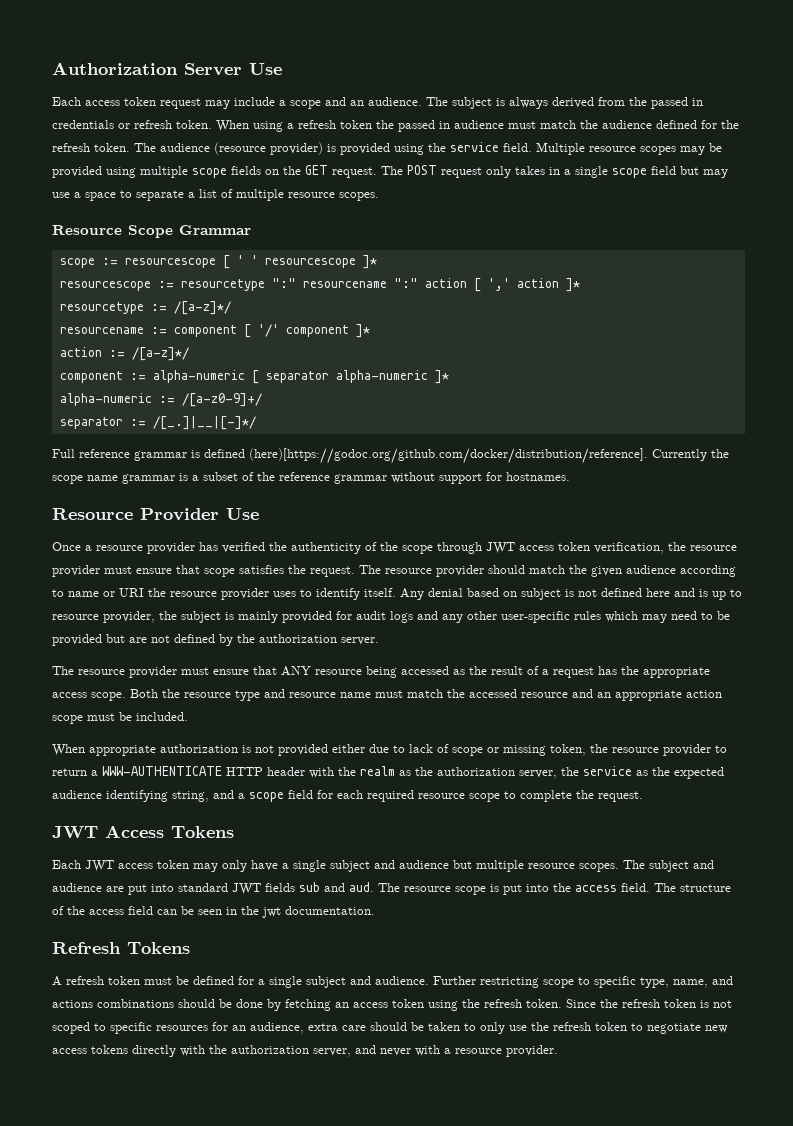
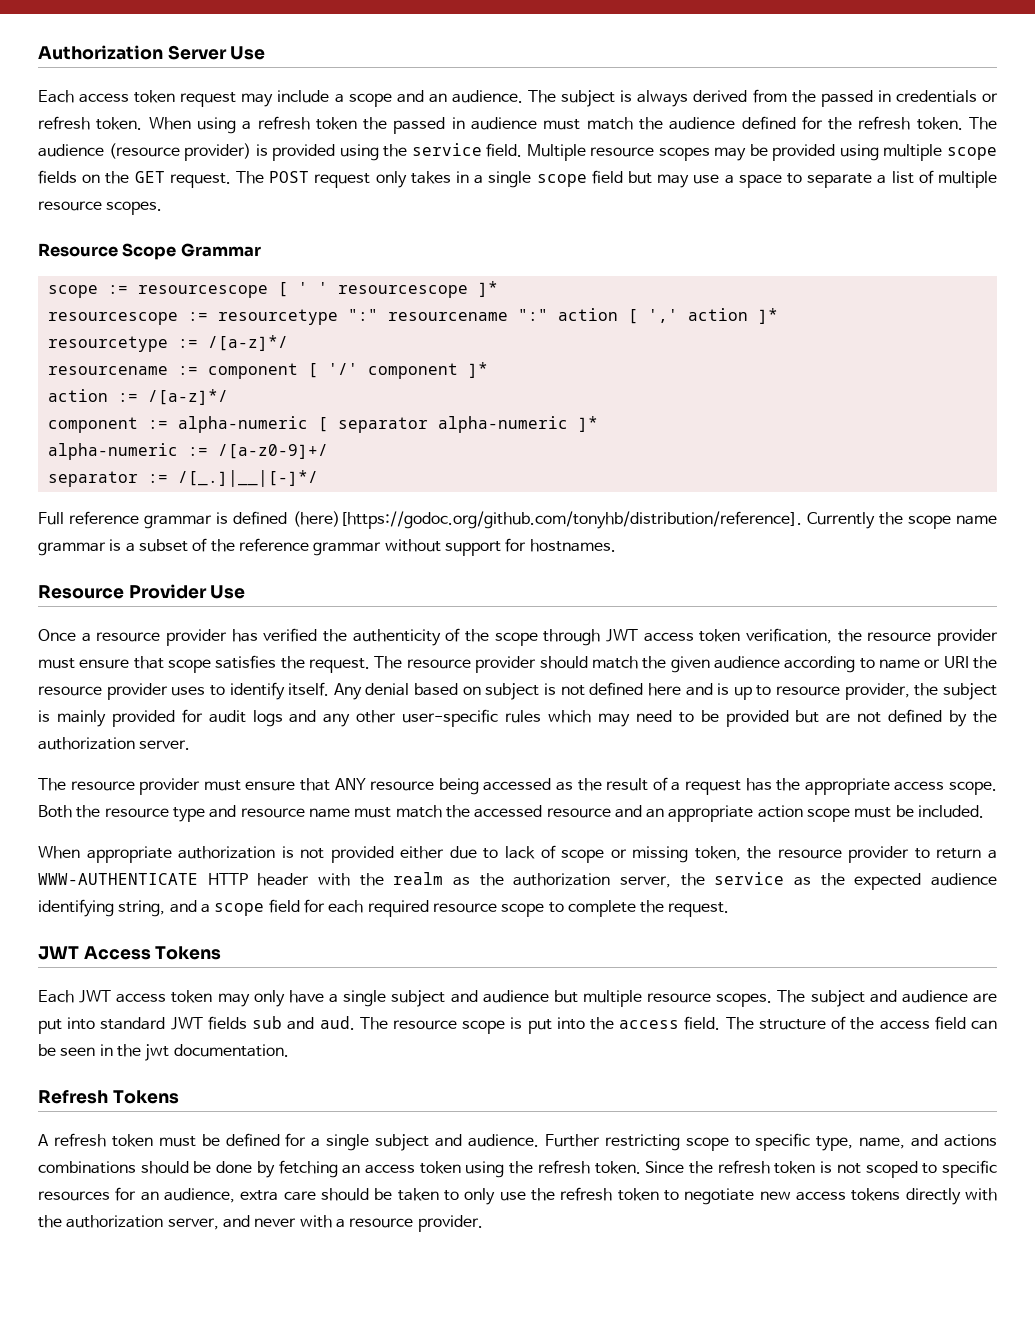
[249,448,648,464] (here)[https://godoc.org/github.com/docker/distribution/reference]. -> [292,511,802,529] (here)[https://godoc.org/github.com/tonyhb/distribution/reference].

